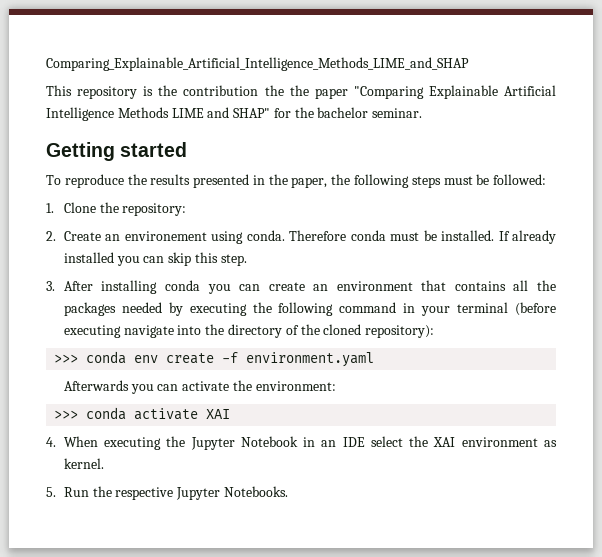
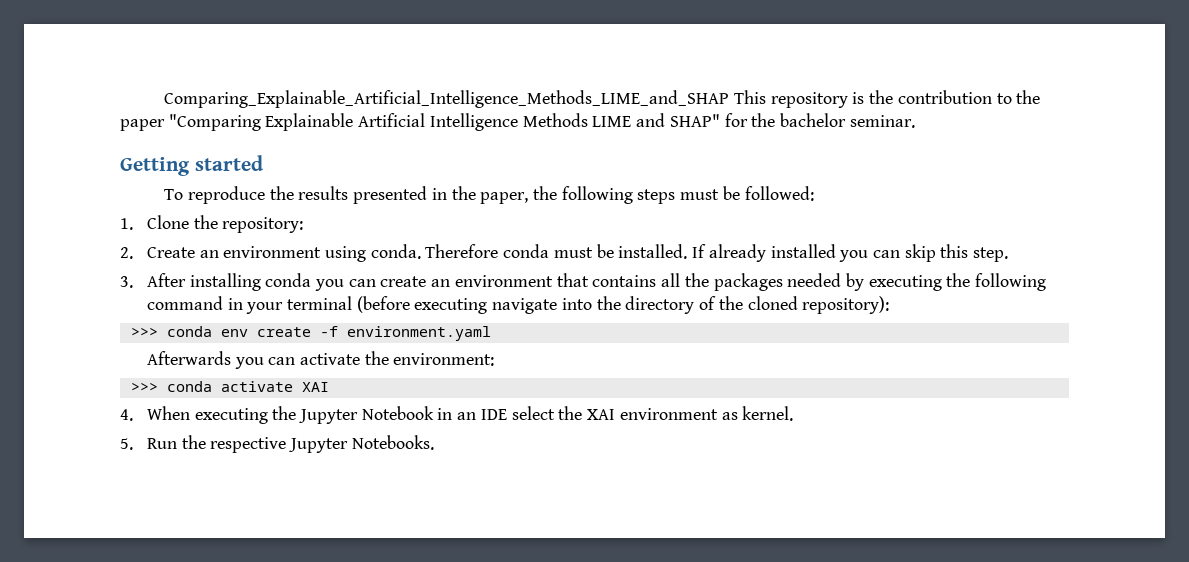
(469, 64) // -> (730, 99) none
[264,85,284,96] the -> [996,93,1012,104] to
[124,231,207,241] environement -> [223,246,322,258] environment

